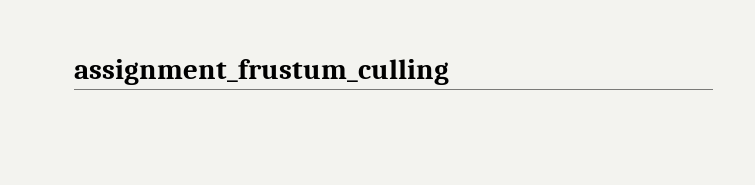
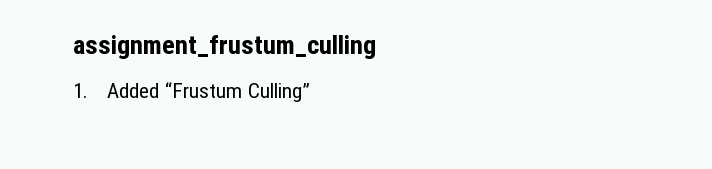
(449, 72) none -> [73,82,310,102] // 1. Added “Frustum Culling”

